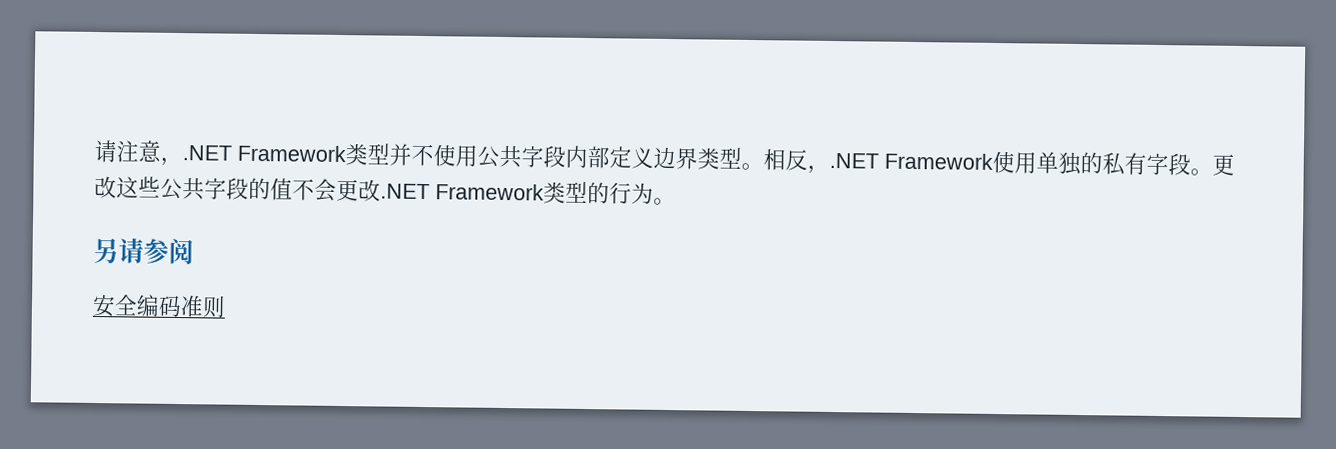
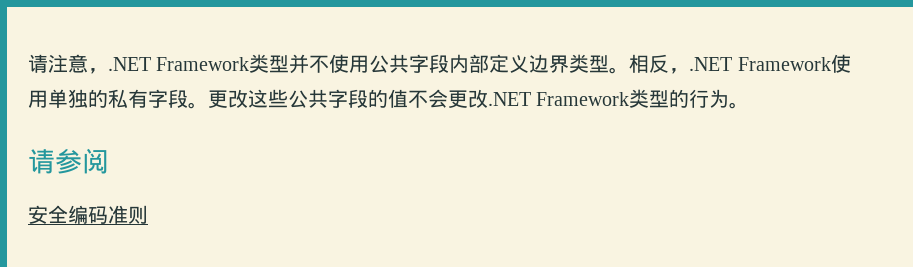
[93,237,119,264] 另 -> (750, 105) none

